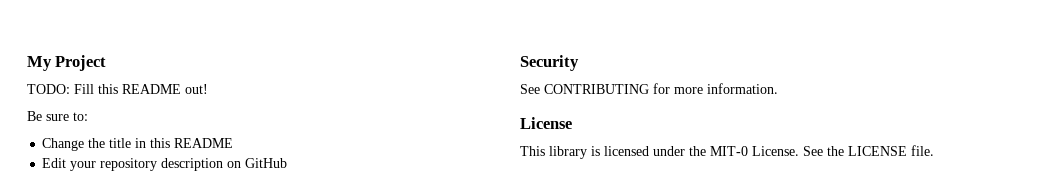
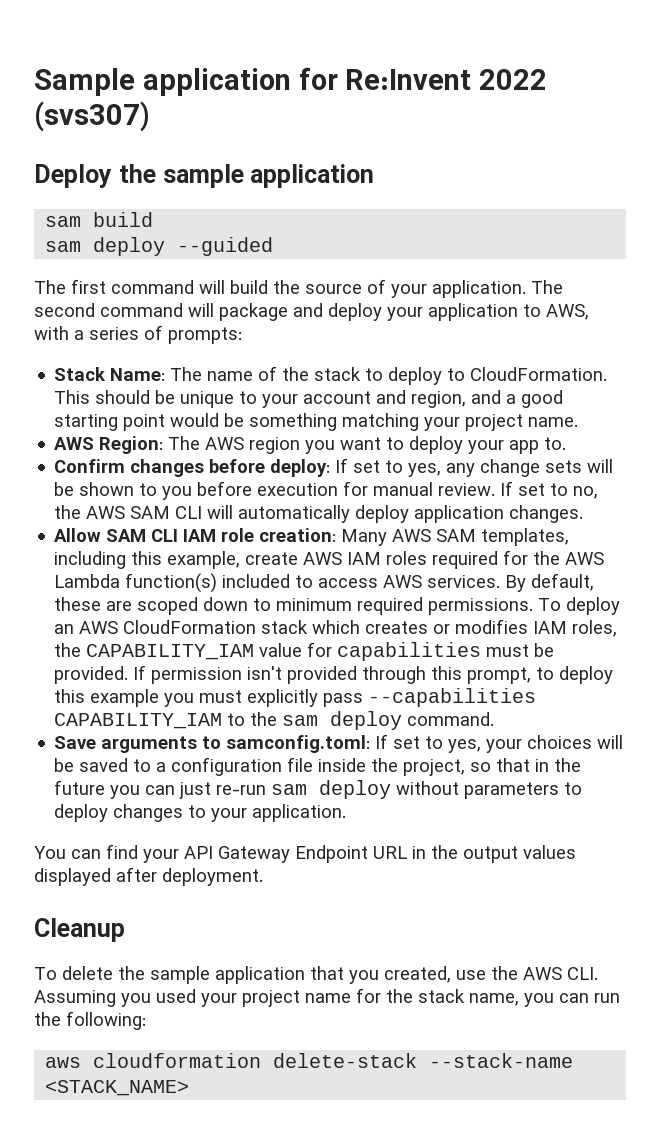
[27,55,107,71] [27,84,208,94] [27,111,88,121] [42,138,234,151] [42,158,288,171] [520,55,579,71] [520,83,778,94] [520,117,572,129] [520,145,934,159] My Project // TODO: Fill this README out! // Be sure to: // Change the title in this README // Edit your repository description on GitHub // Security // See CONTRIBUTING for more information. // License // This library is licensed under the MIT-0 License. See the LICENSE file. -> [34,67,548,96] [34,101,150,132] [34,164,375,188] [45,212,154,227] [45,237,274,256] [34,279,563,298] [34,303,589,321] [34,325,242,344] [54,366,608,385] [54,390,564,408] [54,413,579,431] [54,436,567,454] [54,458,614,477] [54,481,599,500] [54,505,584,523] [54,528,570,546] [54,550,605,569] [54,573,595,593] [54,597,621,615] [54,619,618,637] [54,642,555,661] [54,665,614,684] [54,688,537,707] [54,711,495,730] [54,734,624,753] [54,757,582,776] [54,780,583,799] [54,804,347,822] [34,844,576,863] [34,867,263,886] [34,918,125,942] [34,966,598,984] [34,988,620,1007] [34,1011,146,1030] [45,1053,574,1068] [45,1080,190,1096] Sample application for Re:Invent 2022 (svs307) // Deploy the sample application // sam build // sam deploy --guided // The first command will build the source of your application. The second command will package and deploy your application to AWS, with a series of prompts: // Stack Name: The name of the stack to deploy to CloudFormation. This should be unique to your account and region, and a good starting point would be something matching your project name. // AWS Region: The AWS region you want to deploy your app to. // Confirm changes before deploy: If set to yes, any change sets will be shown to you before execution for manual review. If set to no, the AWS SAM CLI will automatically deploy application changes. // Allow SAM CLI IAM role creation: Many AWS SAM templates, including this example, create AWS IAM roles required for the AWS Lambda function(s) included to access AWS services. By default, these are scoped down to minimum required permissions. To deploy an AWS CloudFormation stack which creates or modifies IAM roles, the CAPABILITY_IAM value for capabilities must be provided. If permission isn't provided through this prompt, to deploy this example you must explicitly pass --capabilities CAPABILITY_IAM to the sam deploy command. // Save arguments to samconfig.toml: If set to yes, your choices will be saved to a configuration file inside the project, so that in the future you can just re-run sam deploy without parameters to deploy changes to your application. // You can find your API Gateway Endpoint URL in the output values displayed after deployment. // Cleanup // To delete the sample application that you created, use the AWS CLI. Assuming you used your project name for the stack name, you can run the following: // aws cloudformation delete-stack --stack-name <STACK_NAME>

